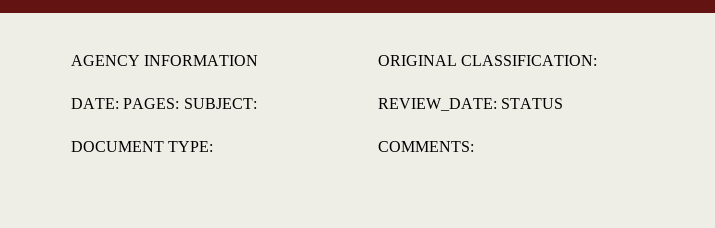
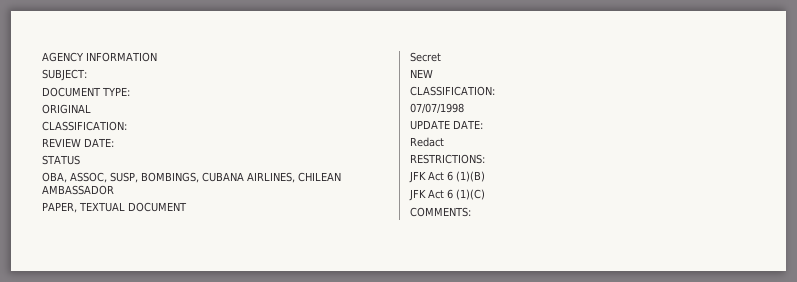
[71,98,180,109] DATE: PAGES: -> (157, 57) none
[461,55,598,66] [378,98,497,111] CLASSIFICATION: // REVIEW_DATE: -> [42,121,127,131] [42,138,114,147] // CLASSIFICATION: // REVIEW DATE: //
(564, 103) none -> [42,172,341,183] [42,185,114,195] [42,202,187,213] [410,52,441,62] [410,69,433,78] [410,86,495,96] [410,103,464,114] [410,120,483,130] [410,137,444,147] [410,154,485,164] [409,171,485,183] [409,189,485,201] // OBA, ASSOC, SUSP, BOMBINGS, CUBANA AIRLINES, CHILEAN AMBASSADOR // PAPER, TEXTUAL DOCUMENT // Secret // NEW // CLASSIFICATION: // 07/07/1998 // UPDATE DATE: // Redact // RESTRICTIONS: // JFK Act 6 (1)(B) // JFK Act 6 (1)(C)

